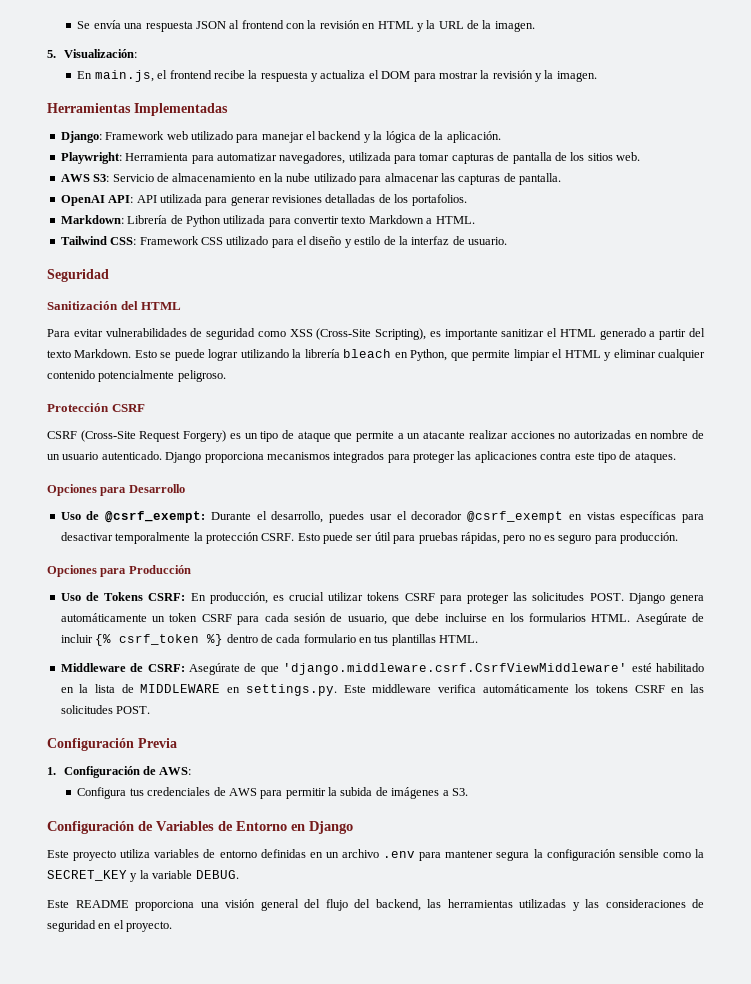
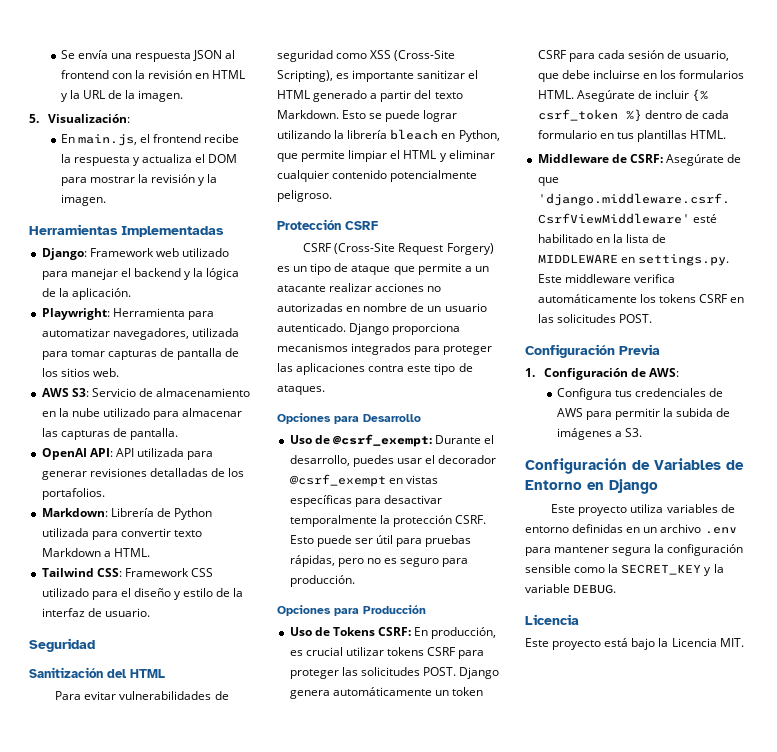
[47,899,704,911] [47,920,173,932] // Este README proporciona una visión general del flujo del backend, las herramientas utilizadas y las consideraciones de seguridad en el proyecto. -> [525,614,579,625] [525,638,744,650] // Licencia // Este proyecto está bajo la Licencia MIT.

